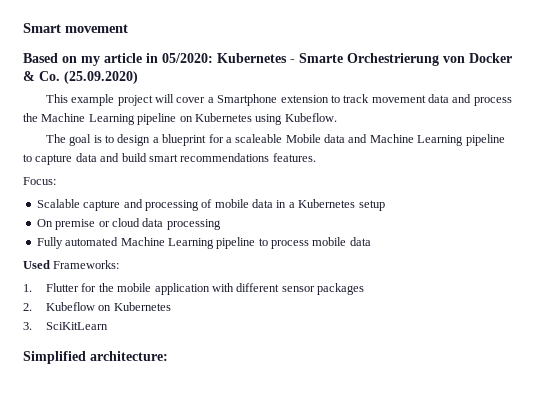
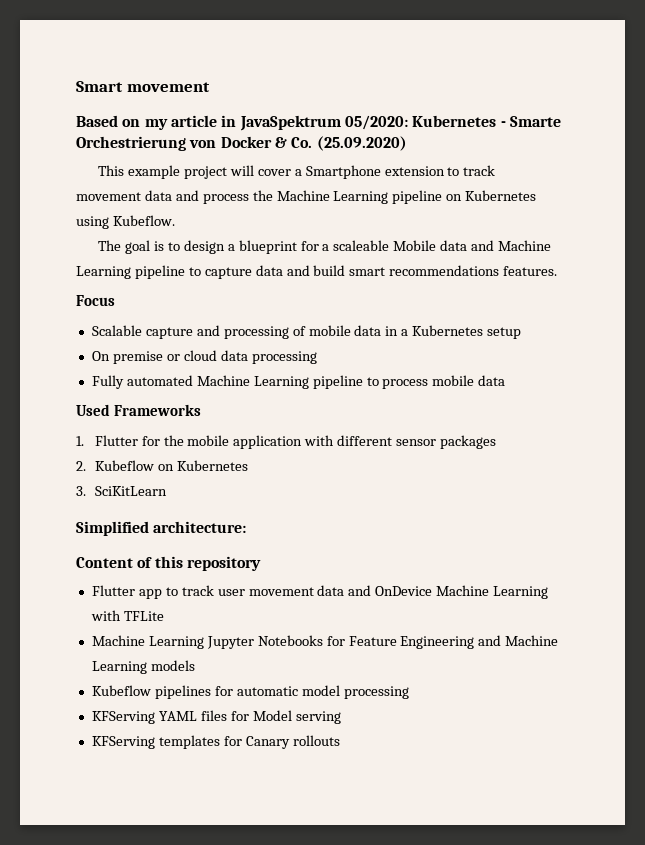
(158, 58) none -> [239,115,341,131] JavaSpektrum
[23,177,56,185] Focus: -> [76,295,115,306] Focus
[53,260,120,269] Frameworks: -> [113,404,201,416] Frameworks
(168, 356) none -> [76,556,261,571] [91,585,549,599] [90,610,164,621] [91,635,559,649] [91,660,195,674] [91,685,409,699] [91,710,341,724] [91,735,340,749] // Content of this repository // Flutter app to track user movement data and OnDevice Machine Learning with TFLite // Machine Learning Jupyter Notebooks for Feature Engineering and Machine Learning models // Kubeflow pipelines for automatic model processing // KFServing YAML files for Model serving // KFServing templates for Canary rollouts

